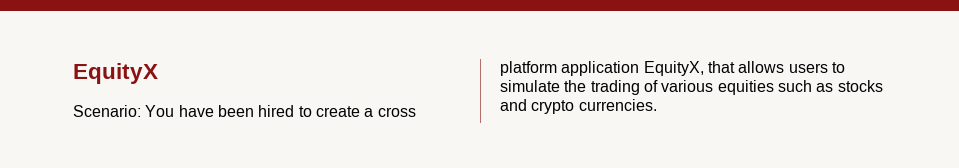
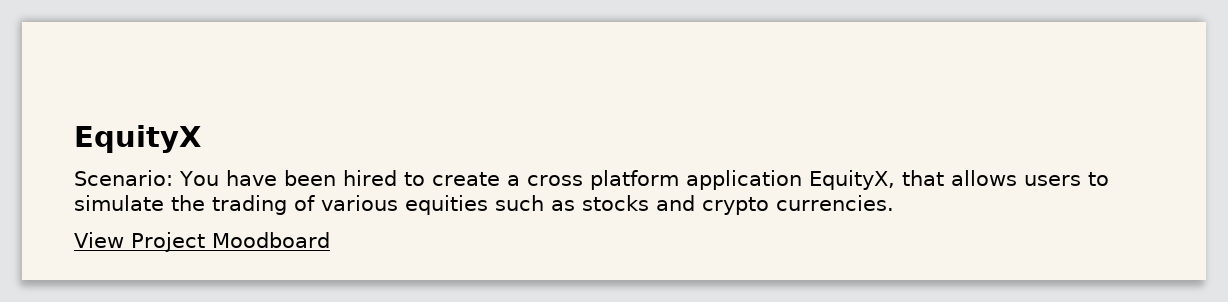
(657, 105) none -> [74,232,330,252] // View Project Moodboard

